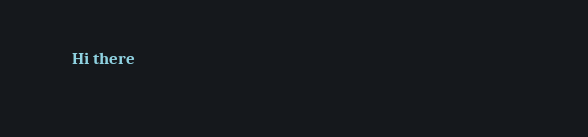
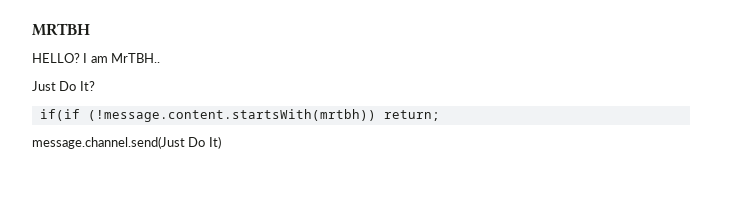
[72,52,136,64] Hi there -> [32,23,90,36] [32,53,161,63] [32,81,95,91] [39,109,440,122] [32,136,221,149] MRTBH // HELLO? I am MrTBH.. // Just Do It? // if(if (!message.content.startsWith(mrtbh)) return; // message.channel.send(Just Do It)

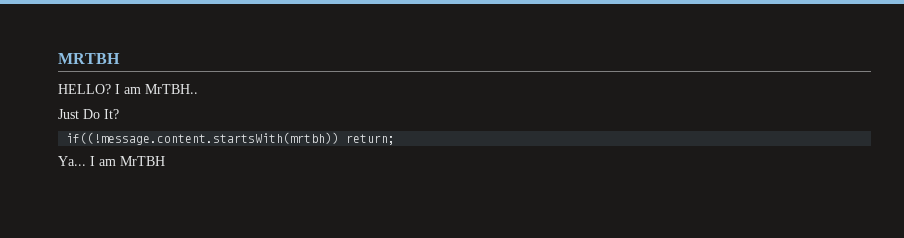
[39,109,376,122] if(if (!message.content.startsWith(mrtbh)) -> [66,132,340,145] if((!message.content.startsWith(mrtbh))
[32,136,221,149] message.channel.send(Just Do It) -> [58,156,165,166] Ya... I am MrTBH

